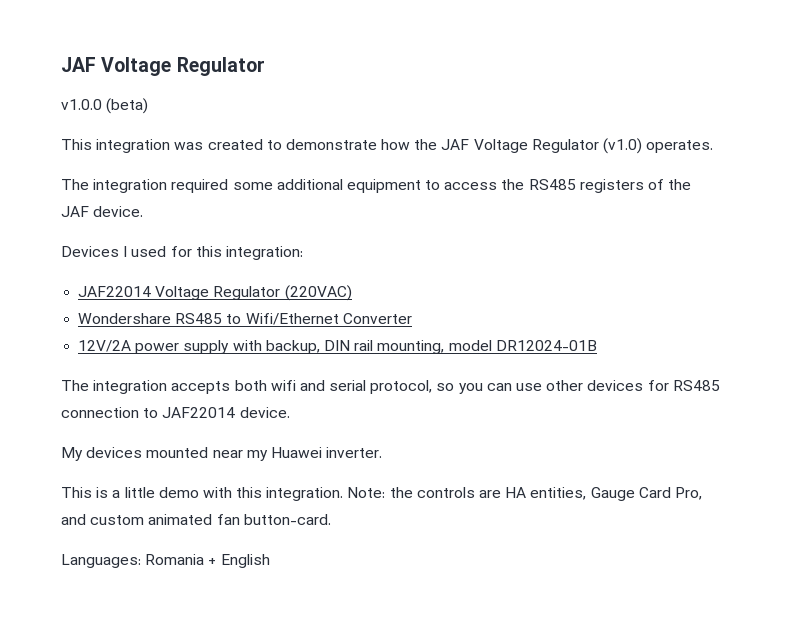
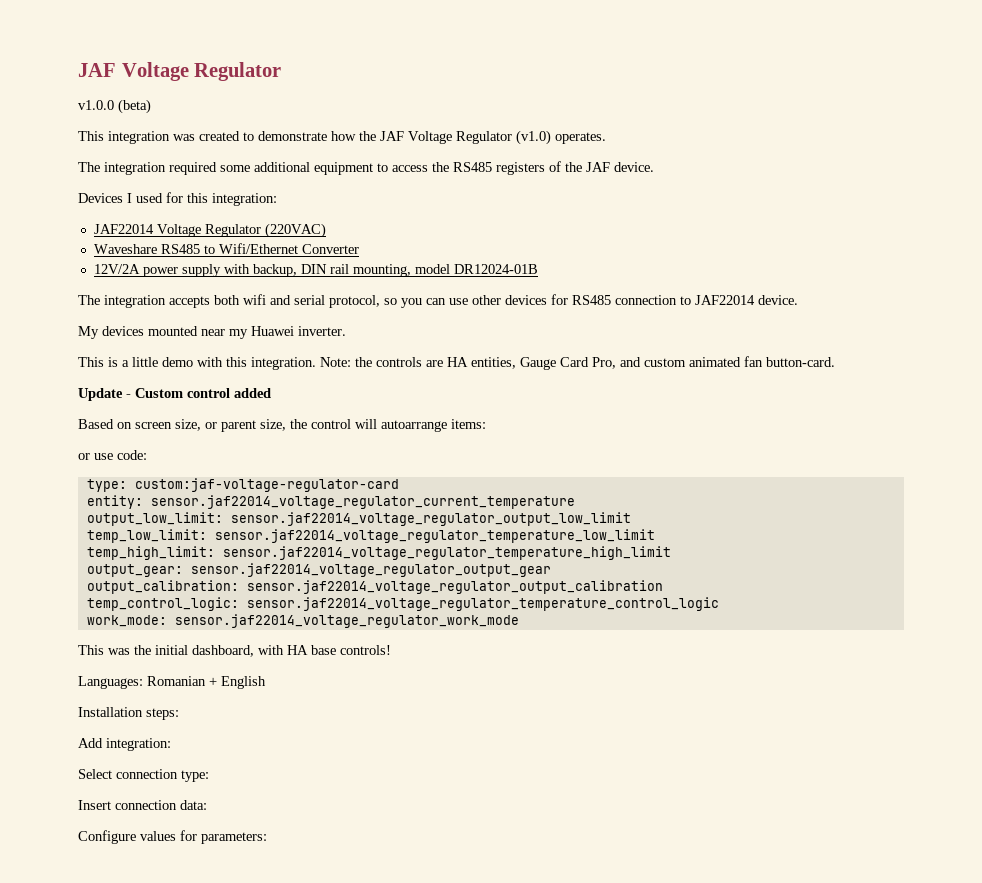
[78,313,172,324] Wondershare -> [93,244,157,254] Waveshare
(331, 519) none -> [78,388,271,401] [78,419,486,432] [78,450,147,460] [86,478,399,492] [86,495,575,509] [86,512,631,526] [86,529,655,543] [86,546,671,560] [86,563,551,577] [86,580,663,594] [86,597,719,611] [86,614,519,628] [78,645,391,657] // Update - Custom control added // Based on screen size, or parent size, the control will autoarrange items: // or use code: // type: custom:jaf-voltage-regulator-card // entity: sensor.jaf22014_voltage_regulator_current_temperature // output_low_limit: sensor.jaf22014_voltage_regulator_output_low_limit // temp_low_limit: sensor.jaf22014_voltage_regulator_temperature_low_limit // temp_high_limit: sensor.jaf22014_voltage_regulator_temperature_high_limit // output_gear: sensor.jaf22014_voltage_regulator_output_gear // output_calibration: sensor.jaf22014_voltage_regulator_output_calibration // temp_control_logic: sensor.jaf22014_voltage_regulator_temperature_control_logic // work_mode: sensor.jaf22014_voltage_regulator_work_mode // This was the initial dashboard, with HA base controls!
[145,554,205,565] Romania -> [147,676,206,686] Romanian
(270, 561) none -> [78,707,179,720] [78,738,171,751] [78,769,209,782] [78,800,207,810] [78,830,267,844] // Installation steps: // Add integration: // Select connection type: // Insert connection data: // Configure values for parameters:

